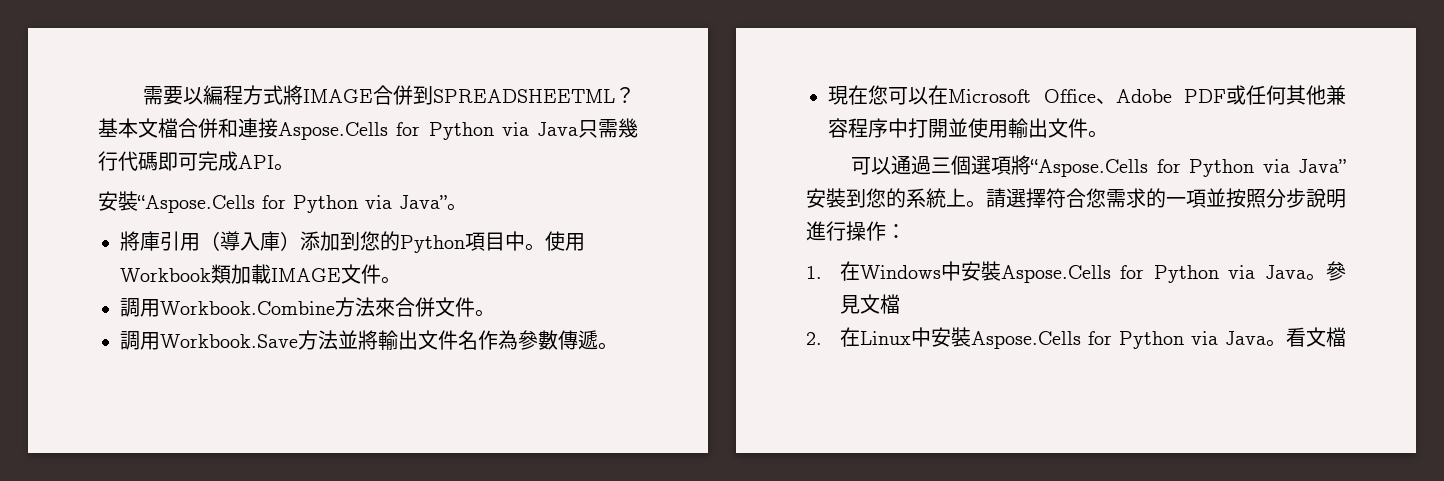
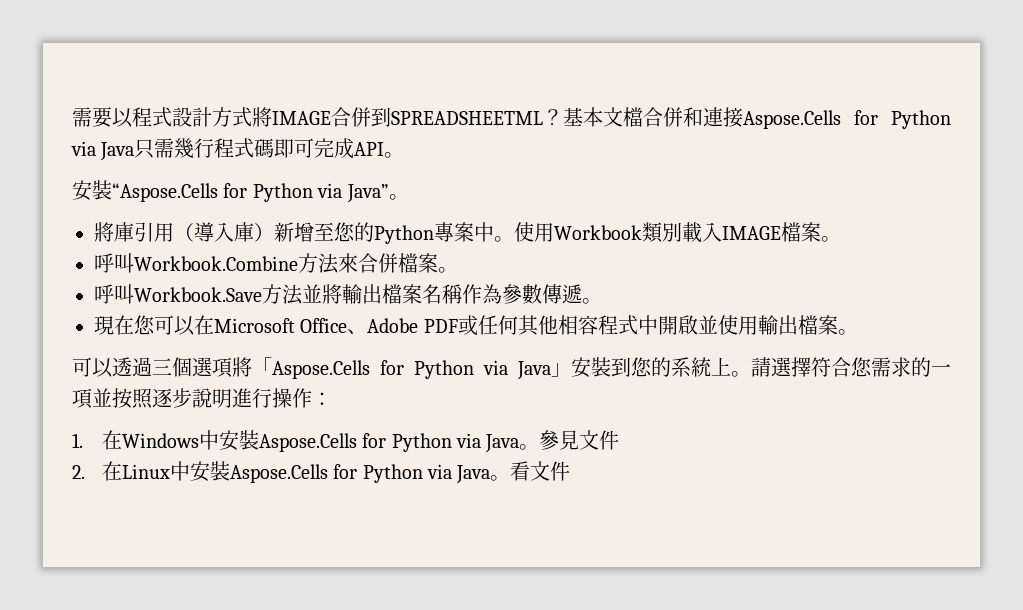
[203,85,244,105] 編程 -> [132,107,212,127] 程式設計
[118,151,138,171] 代 -> [214,138,255,158] 程式
[300,231,360,251] 添加到 -> [274,222,334,242] 新增至
[465,232,505,251] 項目 -> [434,222,474,242] 專案
[231,264,401,284] [120,298,160,317] 加載IMAGE文件。 // 調用 -> [662,222,841,243] [94,253,134,273] 別載入IMAGE檔案。 // 呼叫
[435,297,495,317] [120,331,160,350] 文件。 // 調用 -> [398,253,458,273] [94,284,134,304] 檔案。 // 呼叫
[418,330,478,350] 文件名 -> [382,284,463,304] 檔案名稱
[1326,85,1346,105] [828,118,948,138] 兼容程序中打開 -> [557,315,698,335] 相容程式中開啟
[1048,118,1088,138] 文件 -> [797,315,838,335] 檔案
[891,155,912,175] 通 -> [112,357,132,377] 透
[1030,159,1346,177] “Aspose.Cells for Python via Java” -> [252,357,571,380] 「Aspose.Cells for Python via Java」
[1266,188,1286,208] 分 -> [152,388,173,408] 逐
[879,294,900,314] 檔 -> [599,430,620,450] 件
[1325,327,1346,347] 檔 -> [550,461,571,481] 件

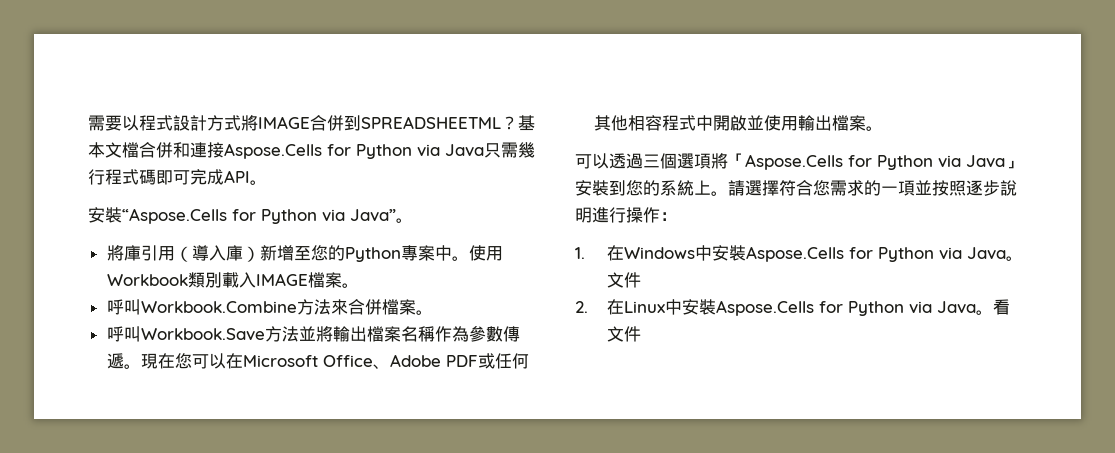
(602, 301) // -> (141, 366) none
[539,430,580,450] 參見 -> (1024, 258) none

